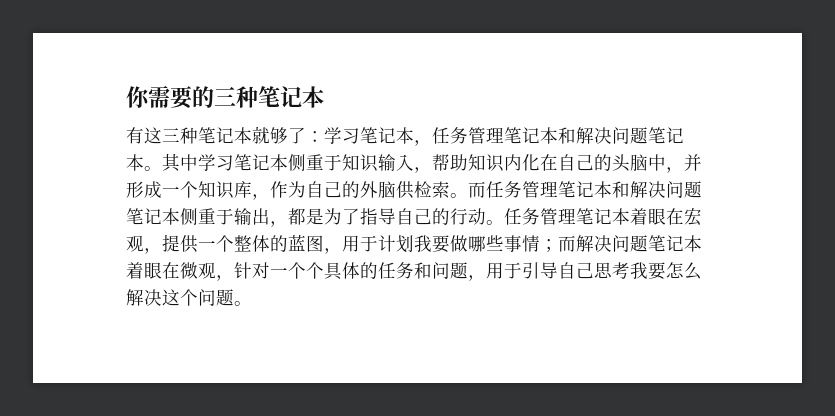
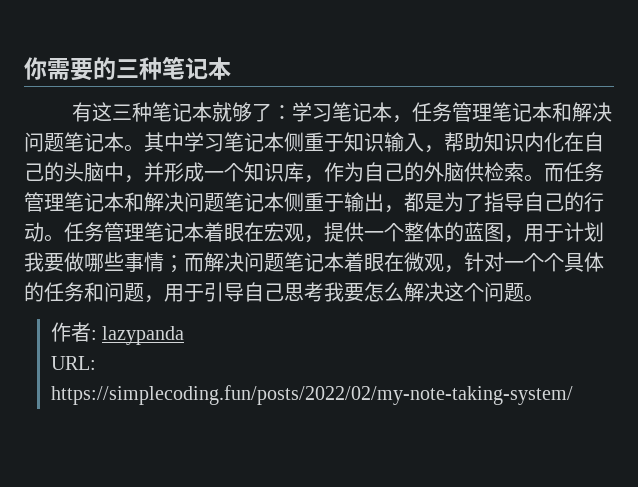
(252, 303) none -> [50,322,184,345] [50,356,96,370] [50,385,573,405] // 作者: lazypanda // URL: https://simplecoding.fun/posts/2022/02/my-note-taking-system/

